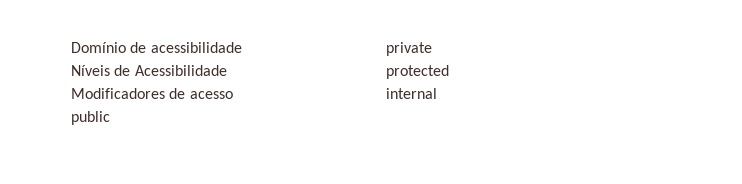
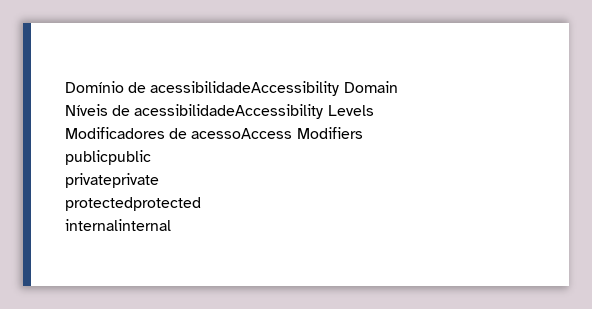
[150,42,242,53] acessibilidade -> [150,81,398,96] acessibilidadeAccessibility Domain
[134,65,227,76] Acessibilidade -> [134,104,374,119] acessibilidadeAccessibility Levels
[189,91,233,99] [71,111,110,125] [386,42,432,56] [386,65,449,79] [386,88,437,99] acesso // public // private // protected // internal -> [191,127,363,139] [65,150,151,165] [65,173,159,188] [65,197,201,211] [65,219,171,231] acessoAccess Modifiers // publicpublic // privateprivate // protectedprotected // internalinternal

